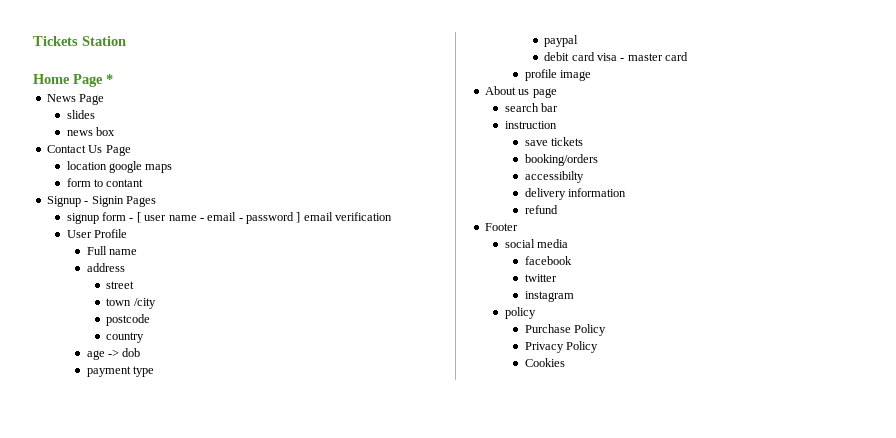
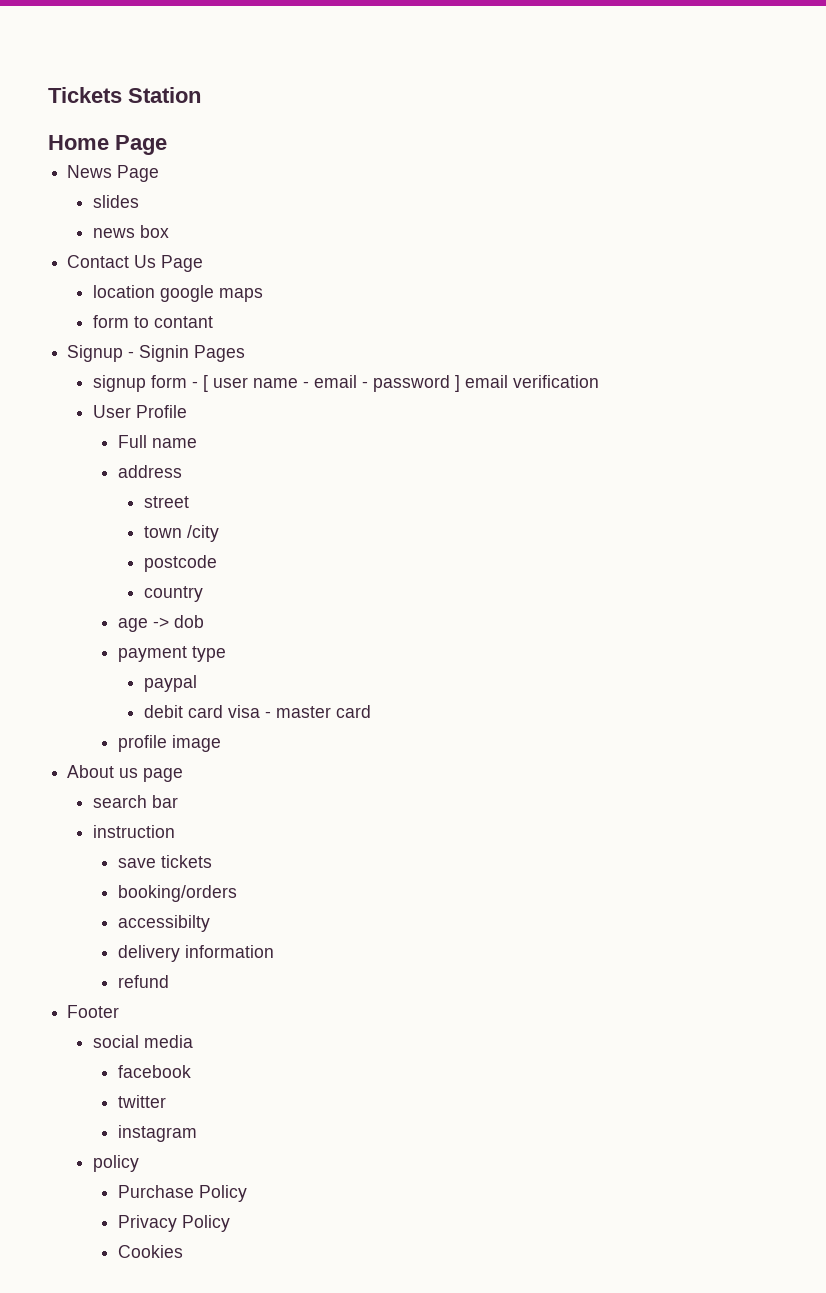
[106,74,113,84] * -> (167, 145) none

